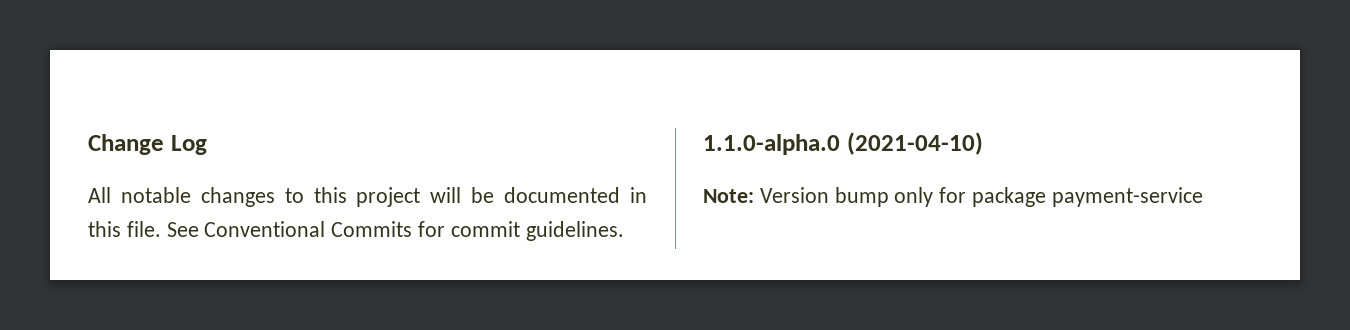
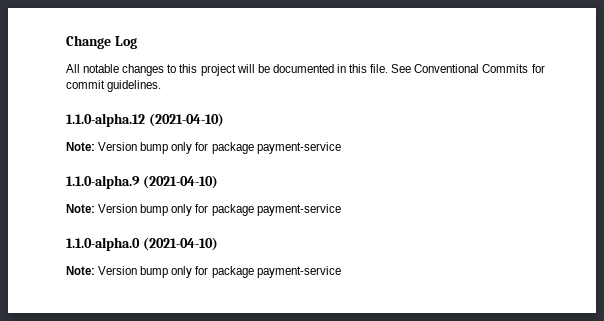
(624, 231) none -> [66,113,224,127] [66,142,341,154] [66,175,218,189] [66,204,341,216] // 1.1.0-alpha.12 (2021-04-10) // Note: Version bump only for package payment-service // 1.1.0-alpha.9 (2021-04-10) // Note: Version bump only for package payment-service

